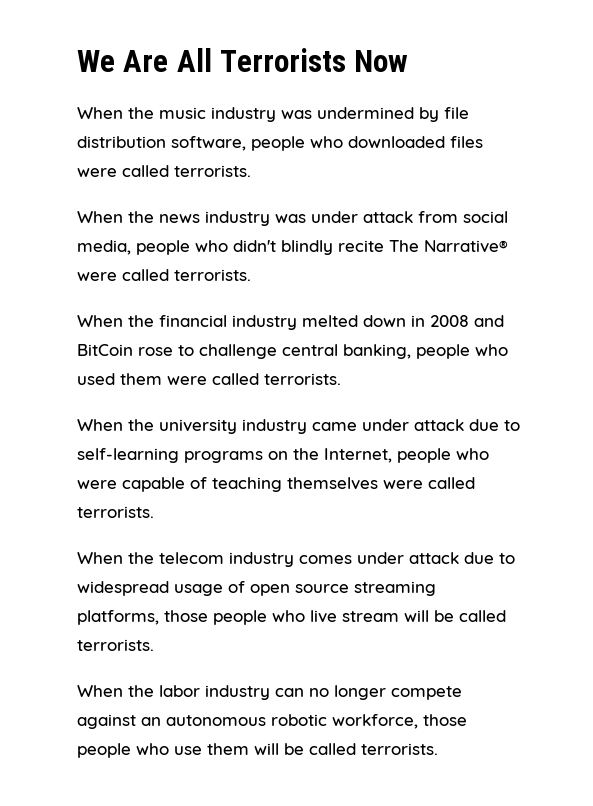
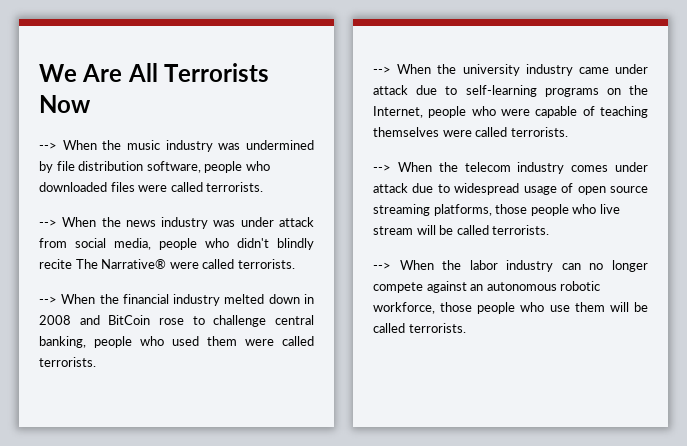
(409, 61) none -> [39,142,57,150] -->
(251, 171) none -> [39,219,57,227] -->
(251, 275) none -> [39,296,57,304] -->
(341, 379) none -> [373,66,391,74] -->
(154, 512) none -> [373,164,391,172] -->
(154, 645) none -> [373,262,391,270] -->

